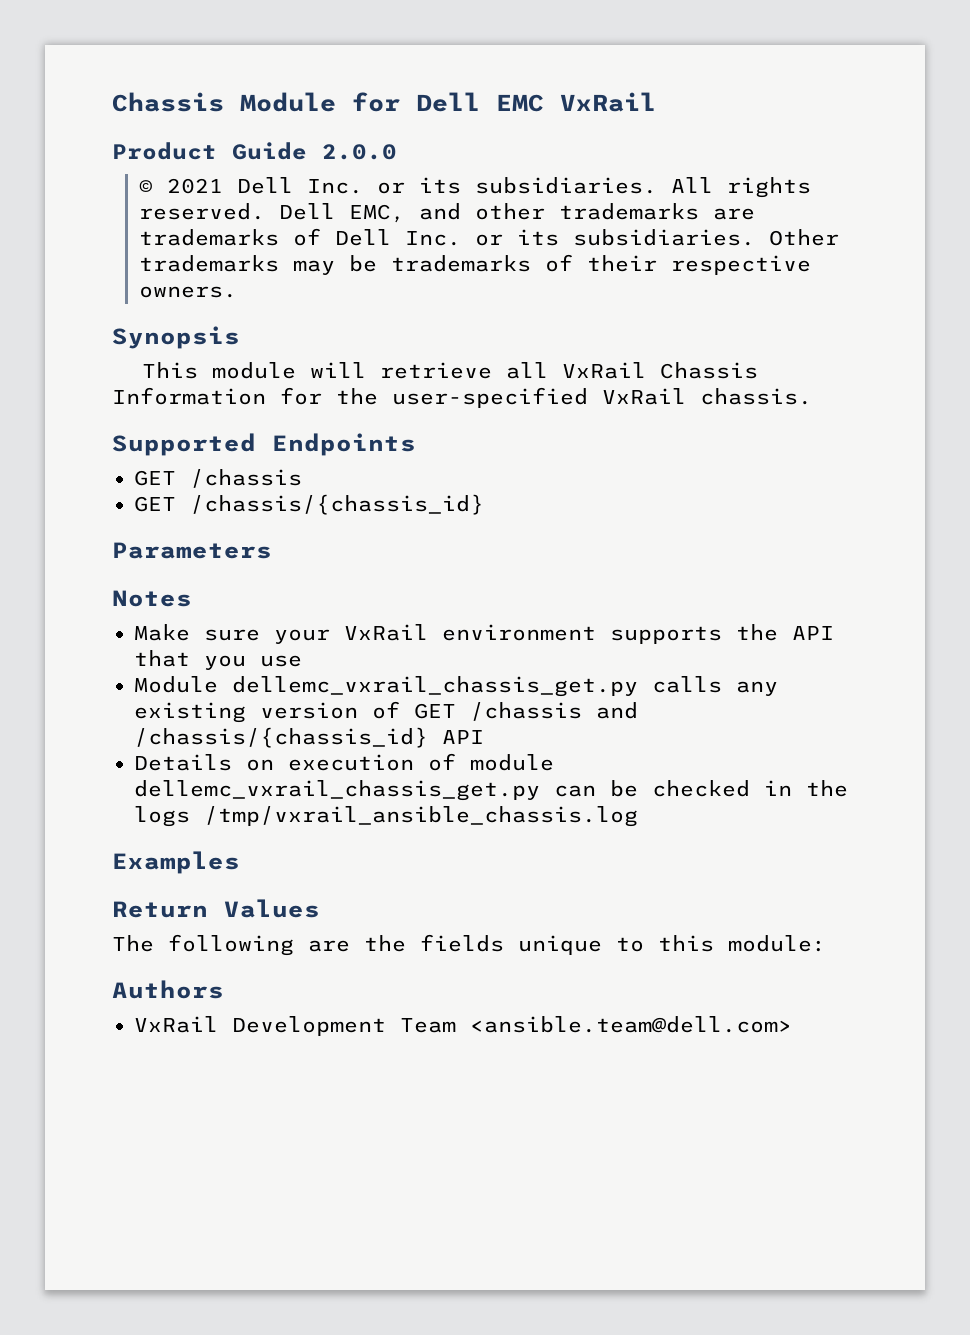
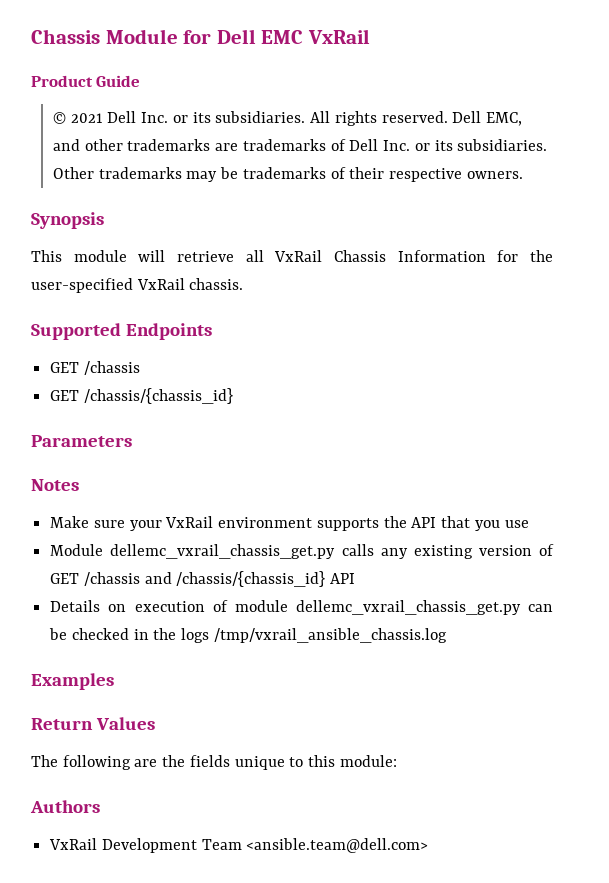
[322,144,397,160] 2.0.0 -> (141, 81) none

